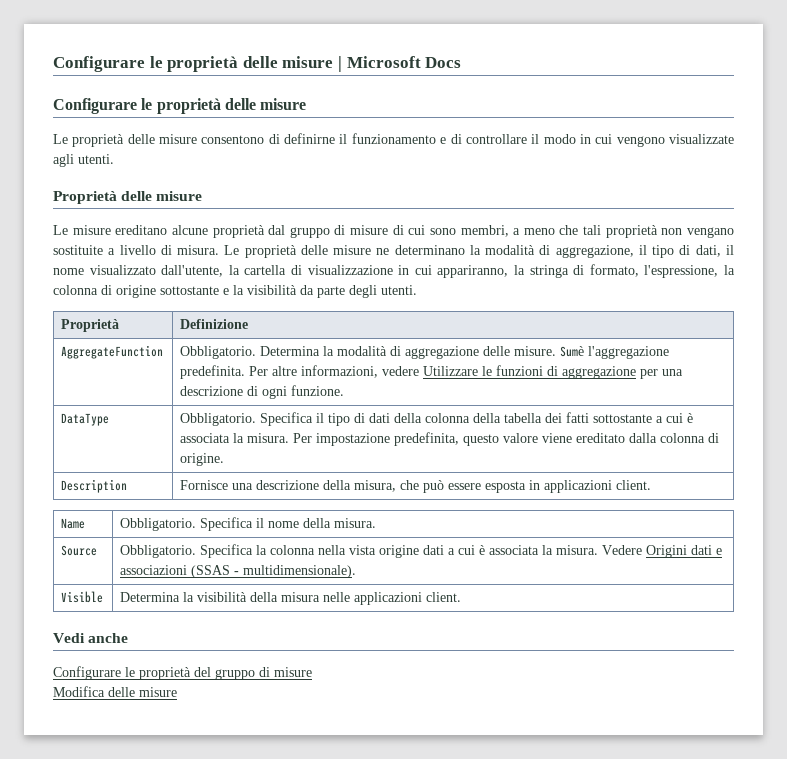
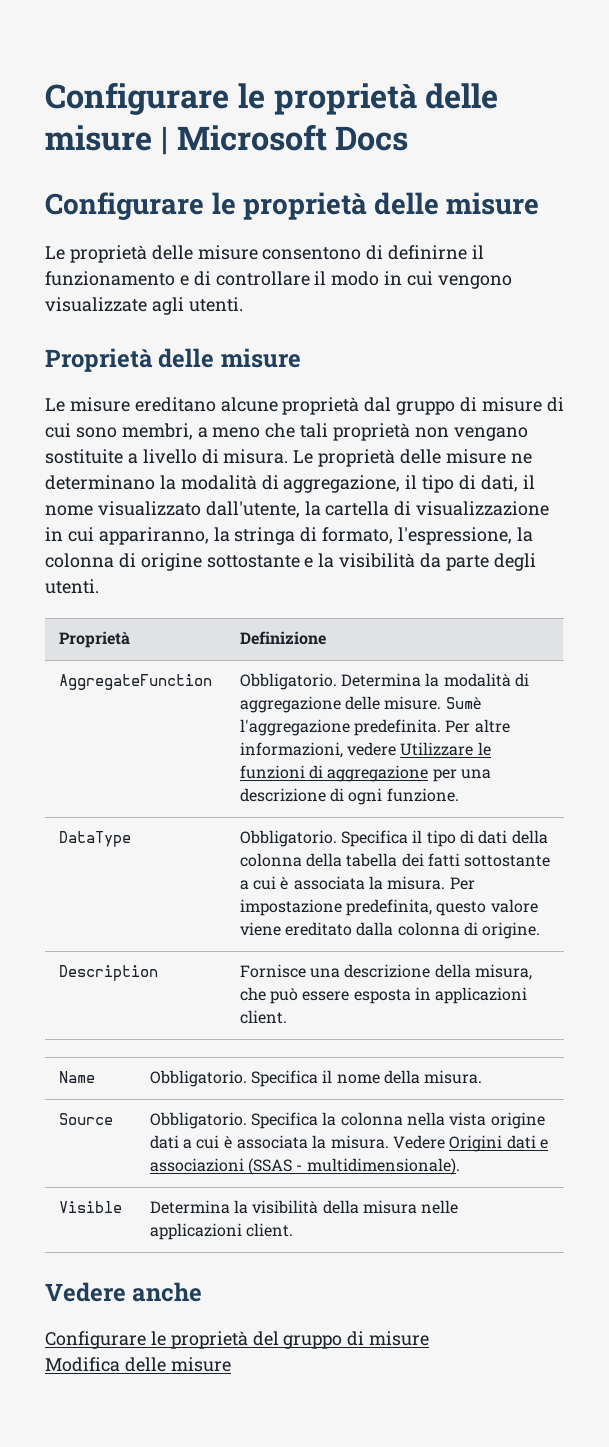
[53,633,85,643] Vedi -> [45,1282,126,1302] Vedere

